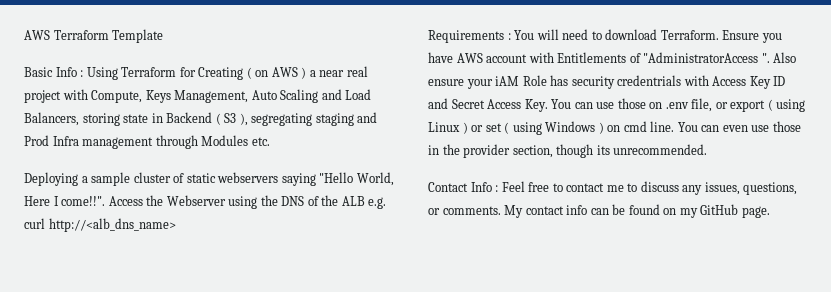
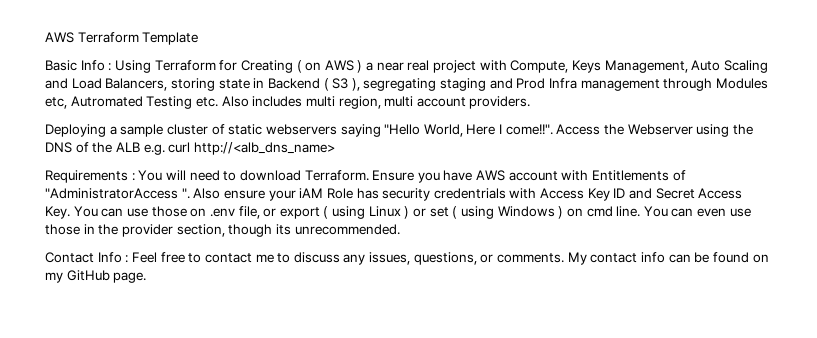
[251,137,270,146] etc. -> [45,96,531,109] etc, Autromated Testing etc. Also includes multi region, multi account providers.

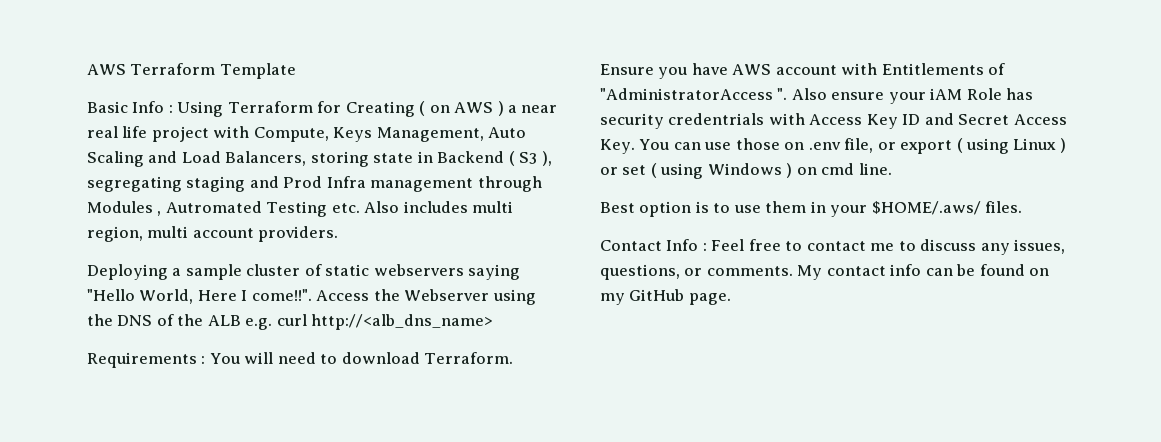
(430, 65) none -> [122,126,148,138] life
[45,97,67,109] etc, -> [157,211,162,216] ,
[643,206,751,217] [45,224,400,237] You can even use those in the provider section, though its unrecommended. -> [600,201,1023,217] // Best option is to use them in your $HOME/.aws/ files.

